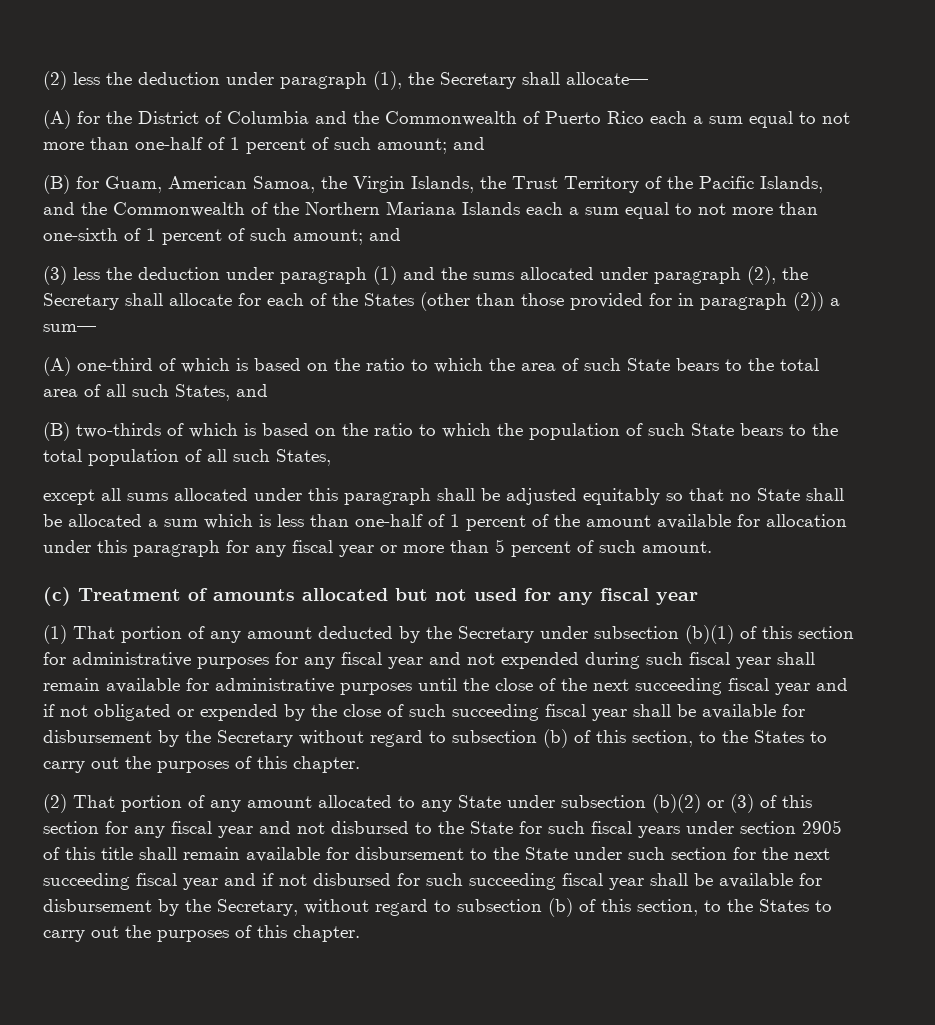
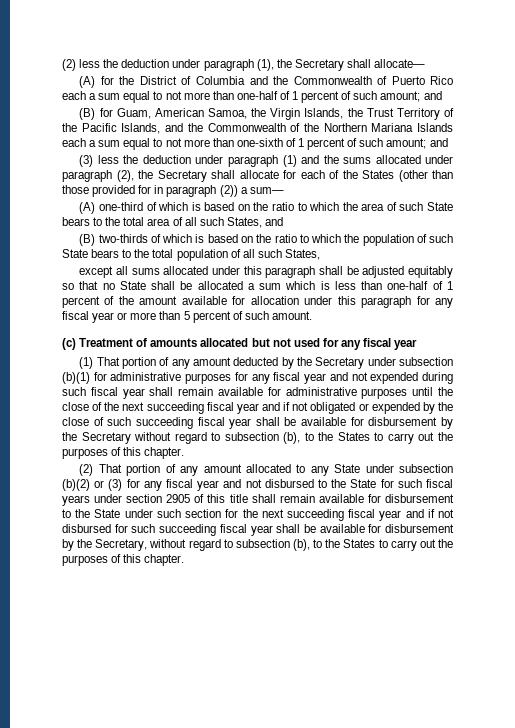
[740,626,854,639] of this section -> (90, 378) none
[543,729,693,748] (b) of this section, -> [283,432,301,444] (b),
[760,795,812,808] [43,821,99,834] of this section -> (123, 485) none
[548,898,698,917] (b) of this section, -> [293,539,310,551] (b),

